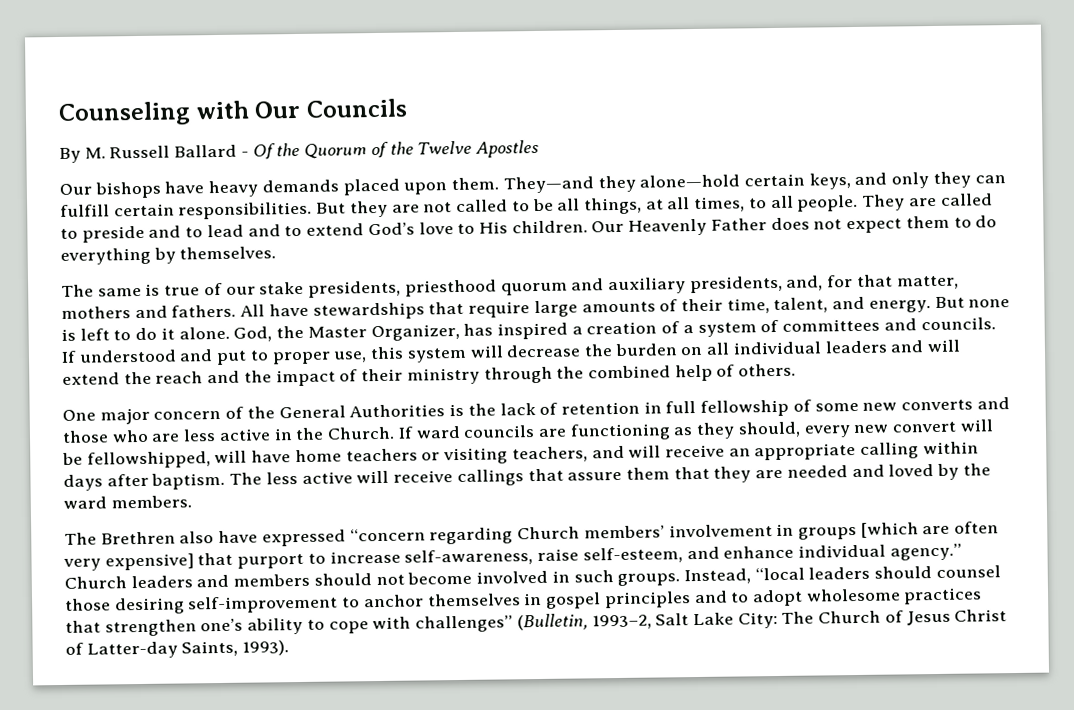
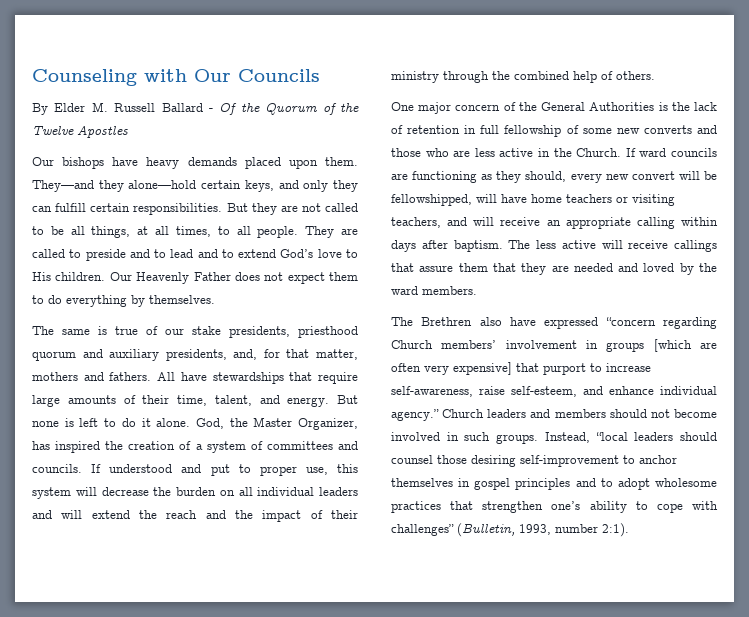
(81, 155) none -> [54,103,86,112] Elder
[571,326,583,335] a -> [105,441,124,450] the
[591,609,1008,630] [65,640,290,659] 1993–2, Salt Lake City: The Church of Jesus Christ of Latter-day Saints, 1993). -> [519,523,629,537] 1993, number 2:1).

